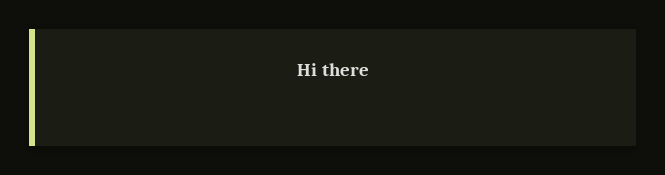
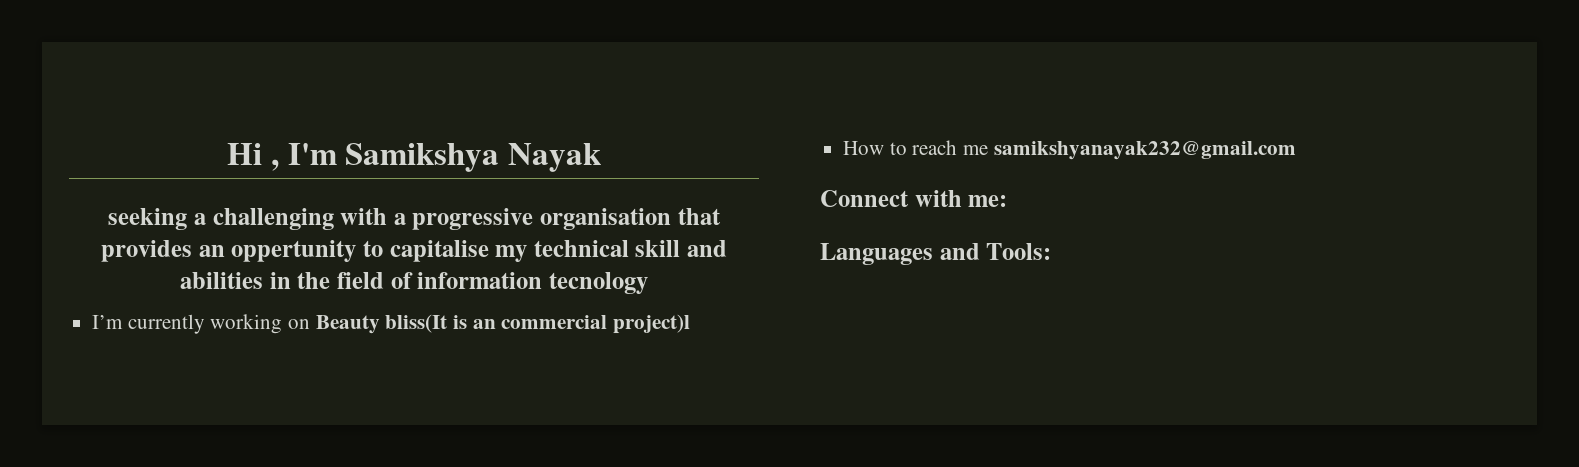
[321,63,369,76] there -> [270,143,602,172] [108,208,721,230] [101,240,727,262] [180,272,648,294] [92,314,691,334] [843,140,1296,160] [820,190,1008,207] [820,243,1052,265] , I'm Samikshya Nayak // seeking a challenging with a progressive organisation that provides an oppertunity to capitalise my technical skill and abilities in the field of information tecnology // I’m currently working on Beauty bliss(It is an commercial project)l // How to reach me samikshyanayak232@gmail.com // Connect with me: // Languages and Tools:

